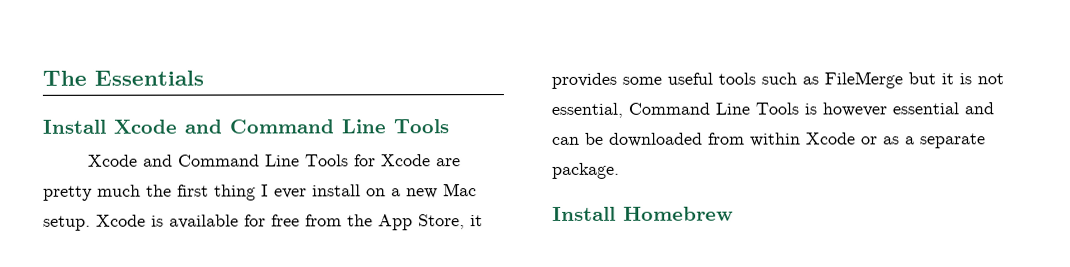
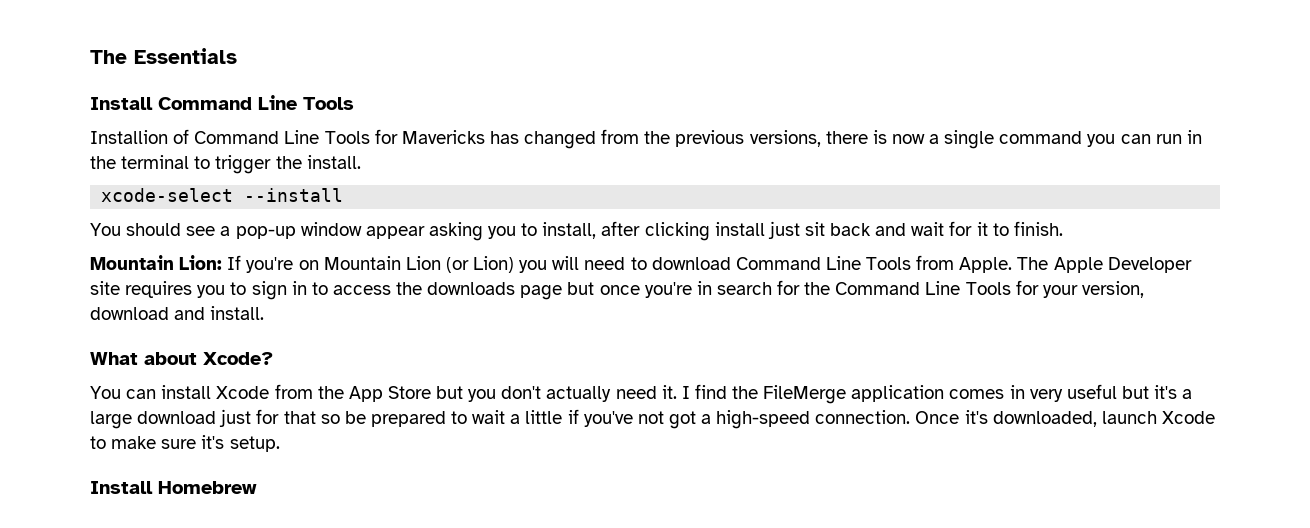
[113,119,222,134] Xcode and -> (153, 103) none
[88,154,462,167] [43,183,477,201] [43,214,483,231] [551,71,1004,89] [551,102,994,118] [552,132,986,149] [552,162,620,179] Xcode and Command Line Tools for Xcode are pretty much the first thing I ever install on a new Mac setup. Xcode is available for free from the App Store, it provides some useful tools such as FileMerge but it is not essential, Command Line Tools is however essential and can be downloaded from within Xcode or as a separate package. -> [90,129,1202,149] [90,155,361,174] [101,188,344,202] [90,221,1063,241] [90,255,1192,273] [90,280,1144,300] [90,306,265,320] [90,352,273,365] [90,384,1193,404] [90,409,1215,429] [90,435,280,452] Installion of Command Line Tools for Mavericks has changed from the previous versions, there is now a single command you can run in the terminal to trigger the install. // xcode-select --install // You should see a pop-up window appear asking you to install, after clicking install just sit back and wait for it to finish. // Mountain Lion: If you're on Mountain Lion (or Lion) you will need to download Command Line Tools from Apple. The Apple Developer site requires you to sign in to access the downloads page but once you're in search for the Command Line Tools for your version, download and install. // What about Xcode? // You can install Xcode from the App Store but you don't actually need it. I find the FileMerge application comes in very useful but it's a large download just for that so be prepared to wait a little if you've not got a high-speed connection. Once it's downloaded, launch Xcode to make sure it's setup.

